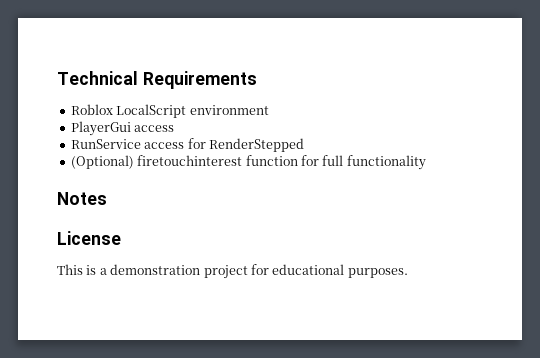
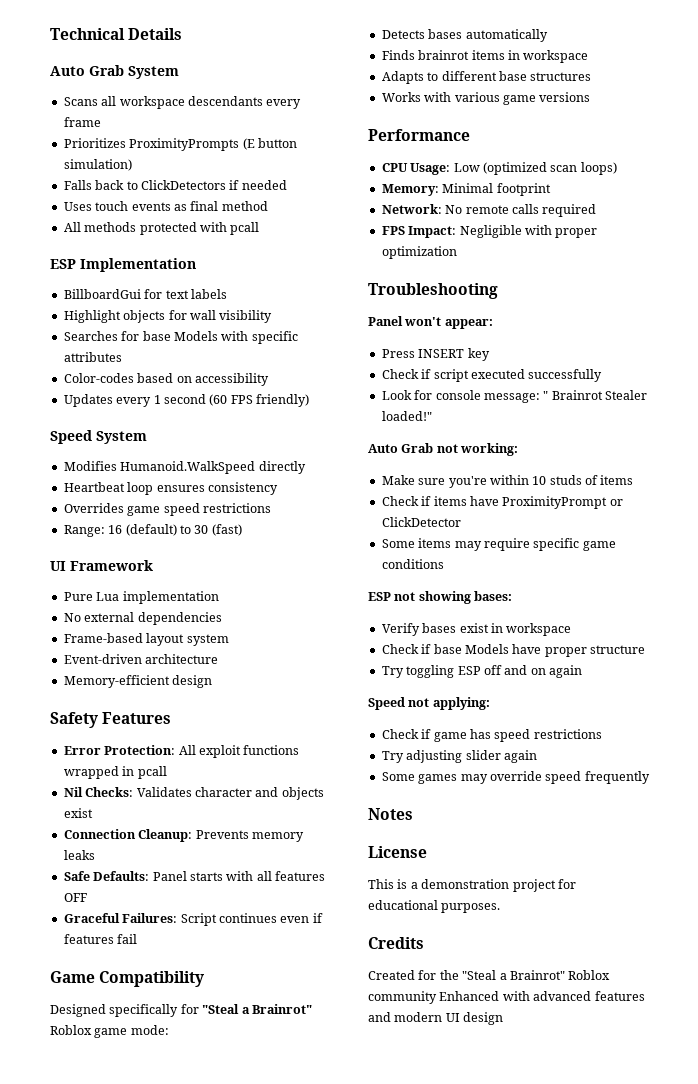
[142,71,257,89] [70,104,269,118] [70,121,175,136] [70,138,304,152] [70,155,426,170] Requirements // Roblox LocalScript environment // PlayerGui access // RunService access for RenderStepped // (Optional) firetouchinterest function for full functionality -> [128,28,183,40] [50,65,179,79] [63,96,302,109] [63,117,101,127] [63,138,297,151] [63,159,132,171] [63,180,287,190] [63,201,268,211] [63,222,260,235] [50,258,196,272] [63,289,227,299] [63,310,273,323] [63,331,298,344] [63,352,122,362] [63,373,269,386] [63,394,309,407] [50,430,147,444] [63,461,306,474] [63,482,278,495] [63,503,271,516] [63,524,242,537] [50,560,153,571] [63,591,219,604] [63,612,222,625] [63,633,229,646] [63,654,219,664] [63,675,213,688] [50,712,172,728] [63,745,300,758] [63,766,167,779] [63,787,324,800] [63,808,93,818] [63,829,304,842] [63,850,95,860] [63,871,325,881] [63,893,87,902] [63,913,323,926] [63,934,138,944] [50,971,205,987] [50,1004,312,1017] [50,1025,169,1038] [381,29,548,42] [381,50,589,63] [381,71,592,84] [381,92,591,105] [368,129,470,141] [381,162,617,175] [381,183,551,196] [381,204,597,217] [381,225,598,238] [381,246,457,259] [368,283,498,299] [368,316,493,329] [381,348,490,361] [381,369,603,382] [381,390,647,403] [381,411,432,421] [368,443,519,456] [381,475,634,488] [381,496,623,509] [381,517,461,527] [381,538,616,551] [381,559,444,569] [368,591,513,604] [381,623,572,636] [381,644,645,657] [381,665,582,678] [368,697,490,710] [381,729,602,742] [381,750,537,763] [381,771,650,784] Details // Auto Grab System // Scans all workspace descendants every frame // Prioritizes ProximityPrompts (E button simulation) // Falls back to ClickDetectors if needed // Uses touch events as final method // All methods protected with pcall // ESP Implementation // BillboardGui for text labels // Highlight objects for wall visibility // Searches for base Models with specific attributes // Color-codes based on accessibility // Updates every 1 second (60 FPS friendly) // Speed System // Modifies Humanoid.WalkSpeed directly // Heartbeat loop ensures consistency // Overrides game speed restrictions // Range: 16 (default) to 30 (fast) // UI Framework // Pure Lua implementation // No external dependencies // Frame-based layout system // Event-driven architecture // Memory-efficient design // Safety Features // Error Protection: All exploit functions wrapped in pcall // Nil Checks: Validates character and objects exist // Connection Cleanup: Prevents memory leaks // Safe Defaults: Panel starts with all features OFF // Graceful Failures: Script continues even if features fail // Game Compatibility // Designed specifically for "Steal a Brainrot" Roblox game mode: // Detects bases automatically // Finds brainrot items in workspace // Adapts to different base structures // Works with various game versions // Performance // CPU Usage: Low (optimized scan loops) // Memory: Minimal footprint // Network: No remote calls required // FPS Impact: Negligible with proper optimization // Troubleshooting // Panel won't appear: // Press INSERT key // Check if script executed successfully // Look for console message: " Brainrot Stealer loaded!" // Auto Grab not working: // Make sure you're within 10 studs of items // Check if items have ProximityPrompt or ClickDetector // Some items may require specific game conditions // ESP not showing bases: // Verify bases exist in workspace // Check if base Models have proper structure // Try toggling ESP off and on again // Speed not applying: // Check if game has speed restrictions // Try adjusting slider again // Some games may override speed frequently
(408, 273) none -> [368,937,424,949] [368,970,611,980] [368,991,645,1004] [368,1012,504,1025] // Credits // Created for the "Steal a Brainrot" Roblox community Enhanced with advanced features and modern UI design

